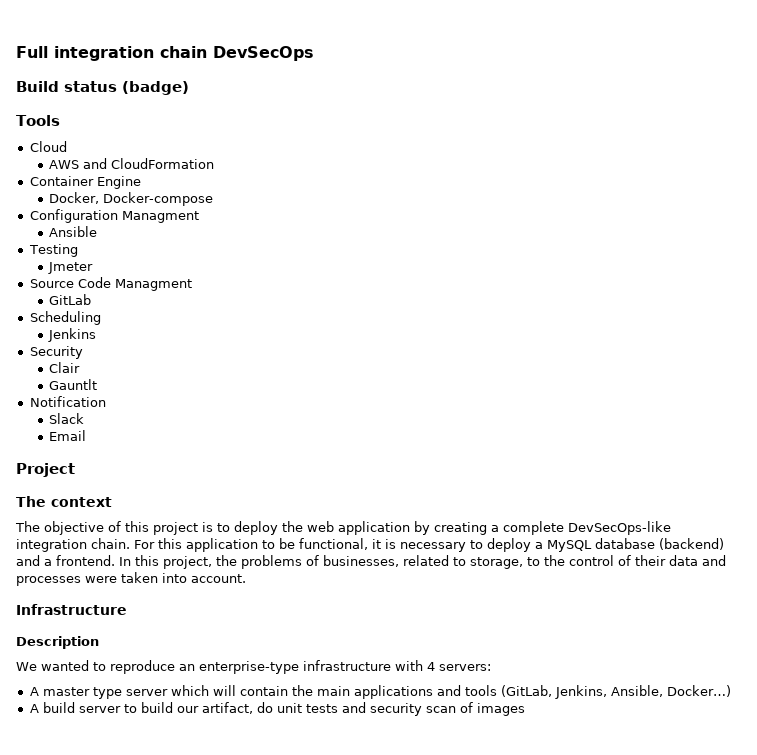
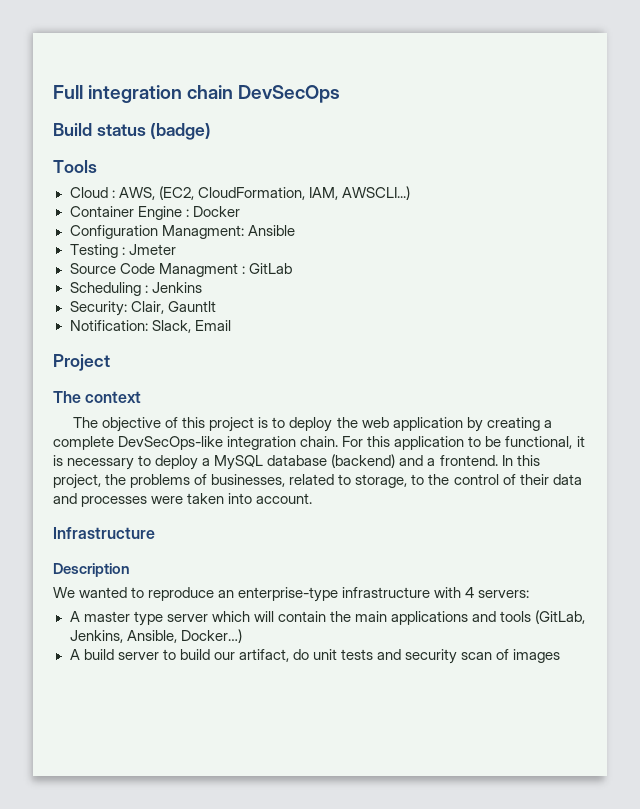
[49,158,215,169] // AWS and CloudFormation -> [111,186,410,200] : AWS, (EC2, CloudFormation, IAM, AWSCLI...)
[49,192,214,206] // Docker, Docker-compose -> [185,206,240,217] : Docker
[121,211,199,223] Managment // -> [161,225,244,239] Managment:
(78, 250) // -> [121,247,125,255] :
(192, 285) // -> [241,266,245,274] :
(101, 318) // -> [144,285,148,293] :
[29,346,83,359] [49,362,81,373] Security // Clair // -> [69,301,164,316] Security: Clair,
[29,396,106,407] [49,413,85,424] Notification // Slack // -> [69,320,191,333] Notification: Slack,

